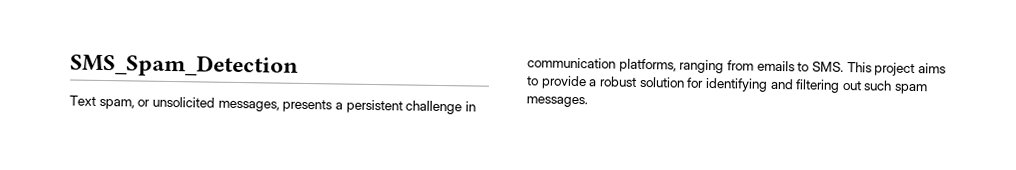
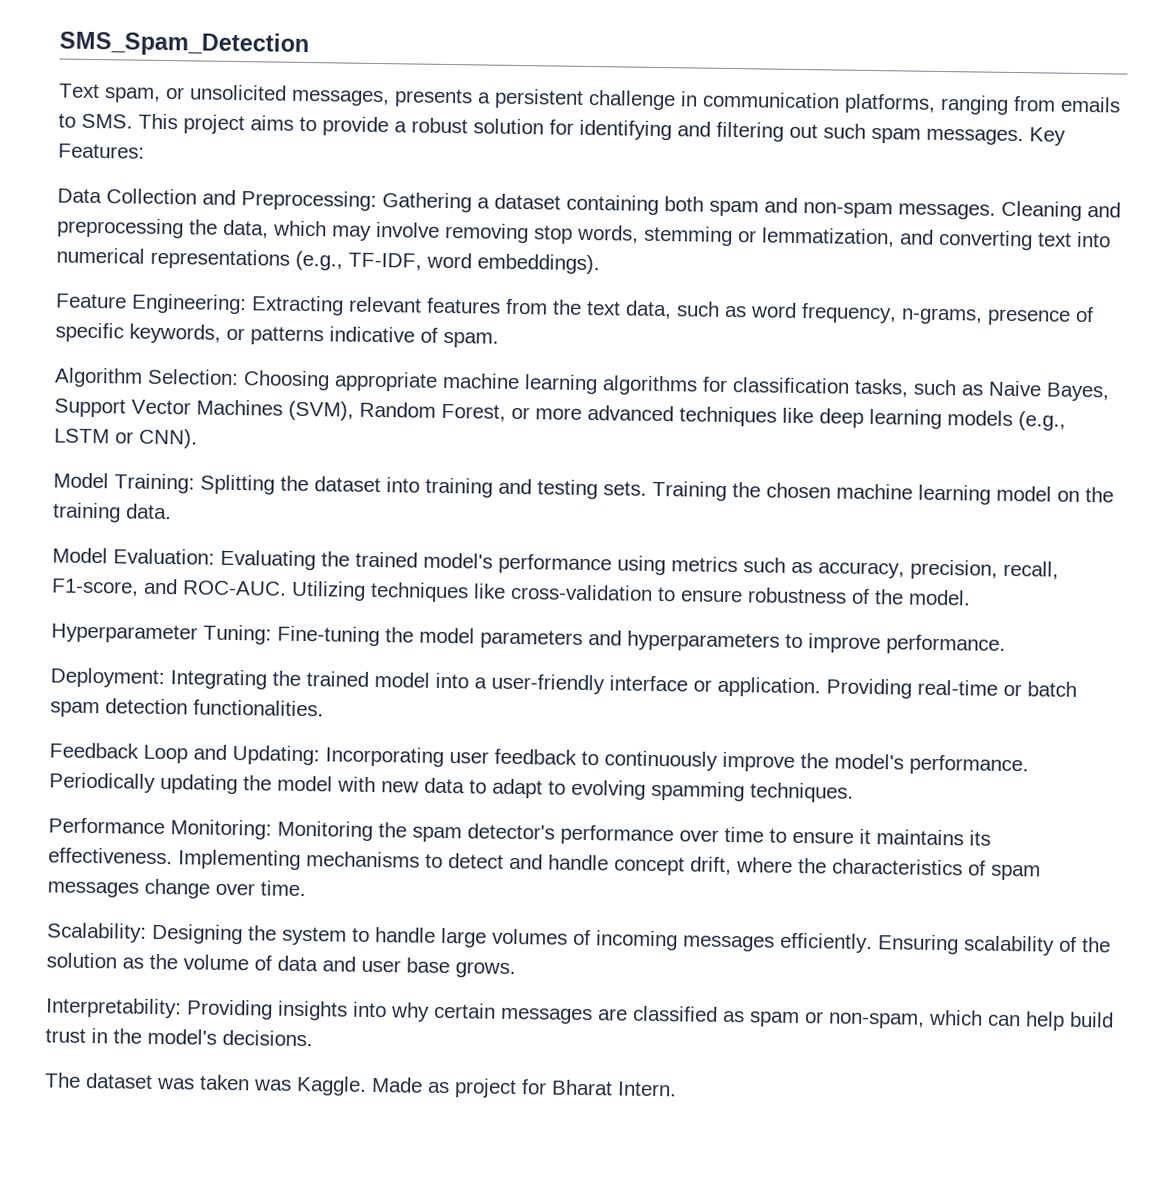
(588, 102) none -> [1029,127,1066,146] [58,143,145,159] [57,188,1121,221] [57,217,1111,251] [56,247,600,275] [56,293,1094,326] [55,322,499,348] [54,367,1110,402] [54,398,1066,431] [54,428,198,449] [53,472,1114,505] [52,502,172,523] [52,547,1059,580] [51,578,971,606] [51,623,1006,655] [50,667,1077,699] [50,698,324,718] [49,742,1029,776] [49,772,854,803] [48,817,991,846] [48,847,1041,881] [47,878,306,899] [47,922,1111,956] [46,952,516,979] [45,997,1114,1031] [45,1028,313,1047] [44,1072,677,1099] Key Features: // Data Collection and Preprocessing: Gathering a dataset containing both spam and non-spam messages. Cleaning and preprocessing the data, which may involve removing stop words, stemming or lemmatization, and converting text into numerical representations (e.g., TF-IDF, word embeddings). // Feature Engineering: Extracting relevant features from the text data, such as word frequency, n-grams, presence of specific keywords, or patterns indicative of spam. // Algorithm Selection: Choosing appropriate machine learning algorithms for classification tasks, such as Naive Bayes, Support Vector Machines (SVM), Random Forest, or more advanced techniques like deep learning models (e.g., LSTM or CNN). // Model Training: Splitting the dataset into training and testing sets. Training the chosen machine learning model on the training data. // Model Evaluation: Evaluating the trained model's performance using metrics such as accuracy, precision, recall, F1-score, and ROC-AUC. Utilizing techniques like cross-validation to ensure robustness of the model. // Hyperparameter Tuning: Fine-tuning the model parameters and hyperparameters to improve performance. // Deployment: Integrating the trained model into a user-friendly interface or application. Providing real-time or batch spam detection functionalities. // Feedback Loop and Updating: Incorporating user feedback to continuously improve the model's performance. Periodically updating the model with new data to adapt to evolving spamming techniques. // Performance Monitoring: Monitoring the spam detector's performance over time to ensure it maintains its effectiveness. Implementing mechanisms to detect and handle concept drift, where the characteristics of spam messages change over time. // Scalability: Designing the system to handle large volumes of incoming messages efficiently. Ensuring scalability of the solution as the volume of data and user base grows. // Interpretability: Providing insights into why certain messages are classified as spam or non-spam, which can help build trust in the model's decisions. // The dataset was taken was Kaggle. Made as project for Bharat Intern.

